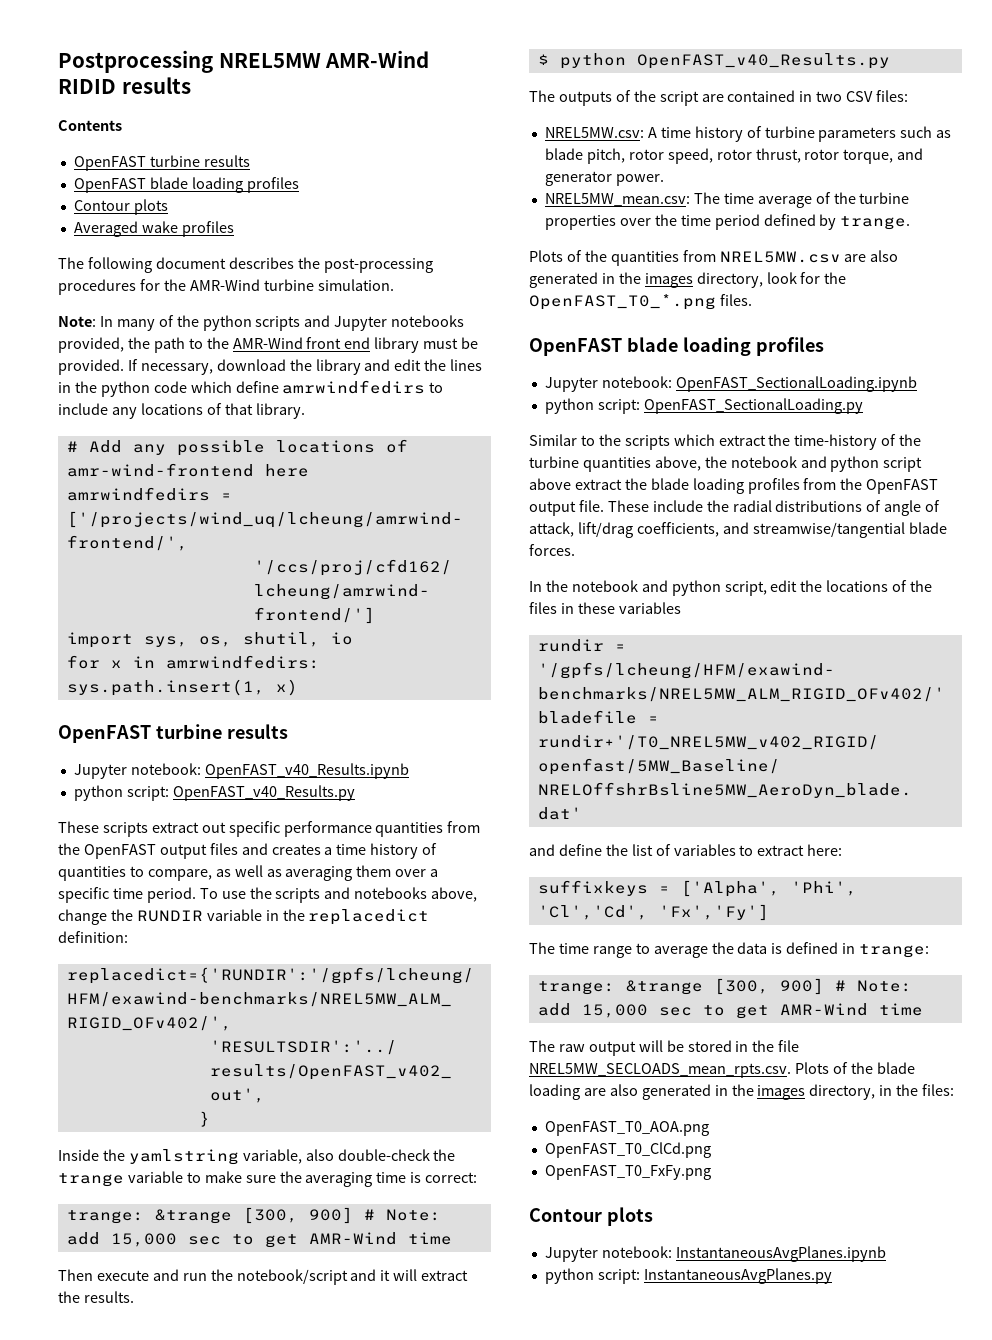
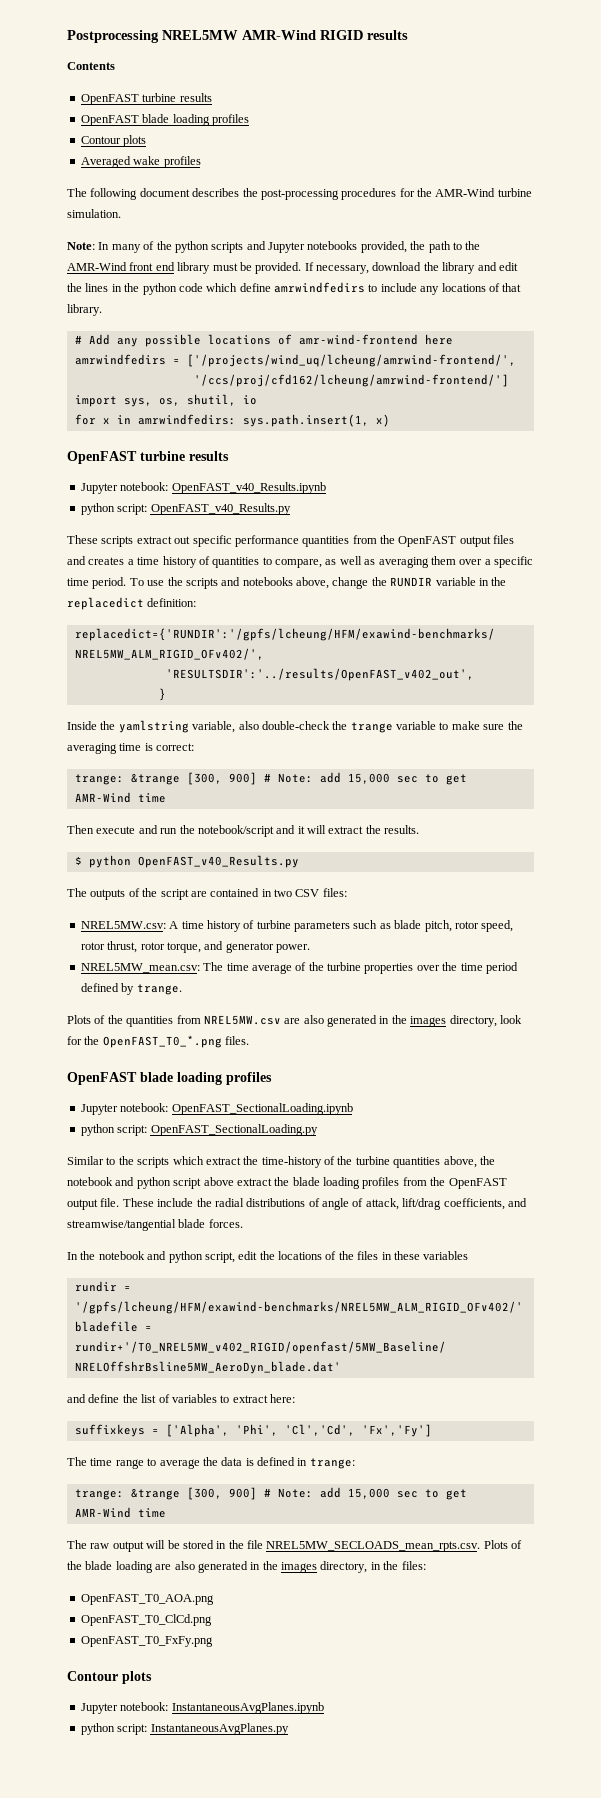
[58,79,116,94] RIDID -> [320,30,363,40] RIGID

